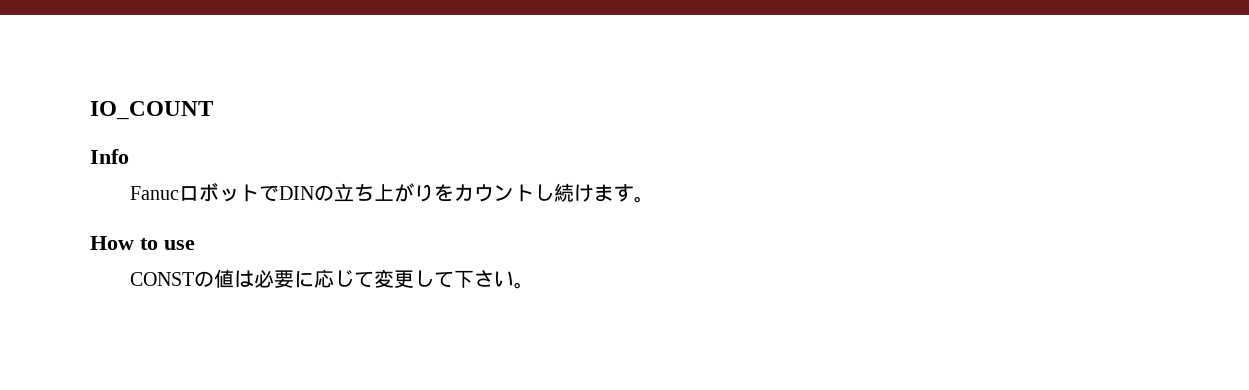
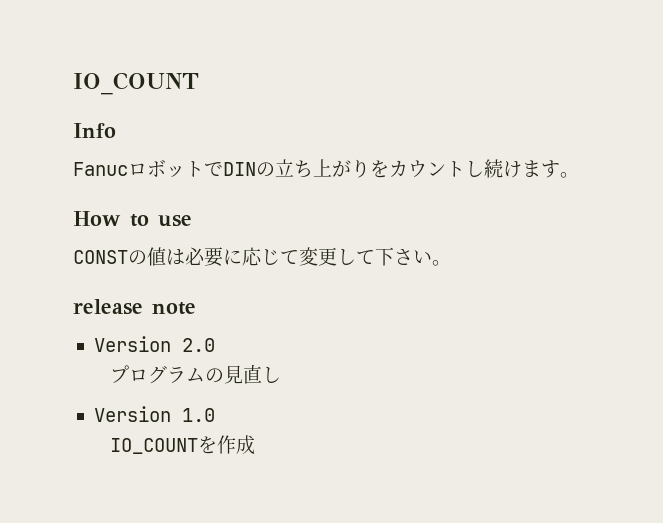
(534, 285) none -> [73,299,196,315] [93,336,215,352] [109,365,281,384] [93,406,215,422] [109,435,255,455] // release note // Version 2.0 // プログラムの見直し // Version 1.0 // IO_COUNTを作成

